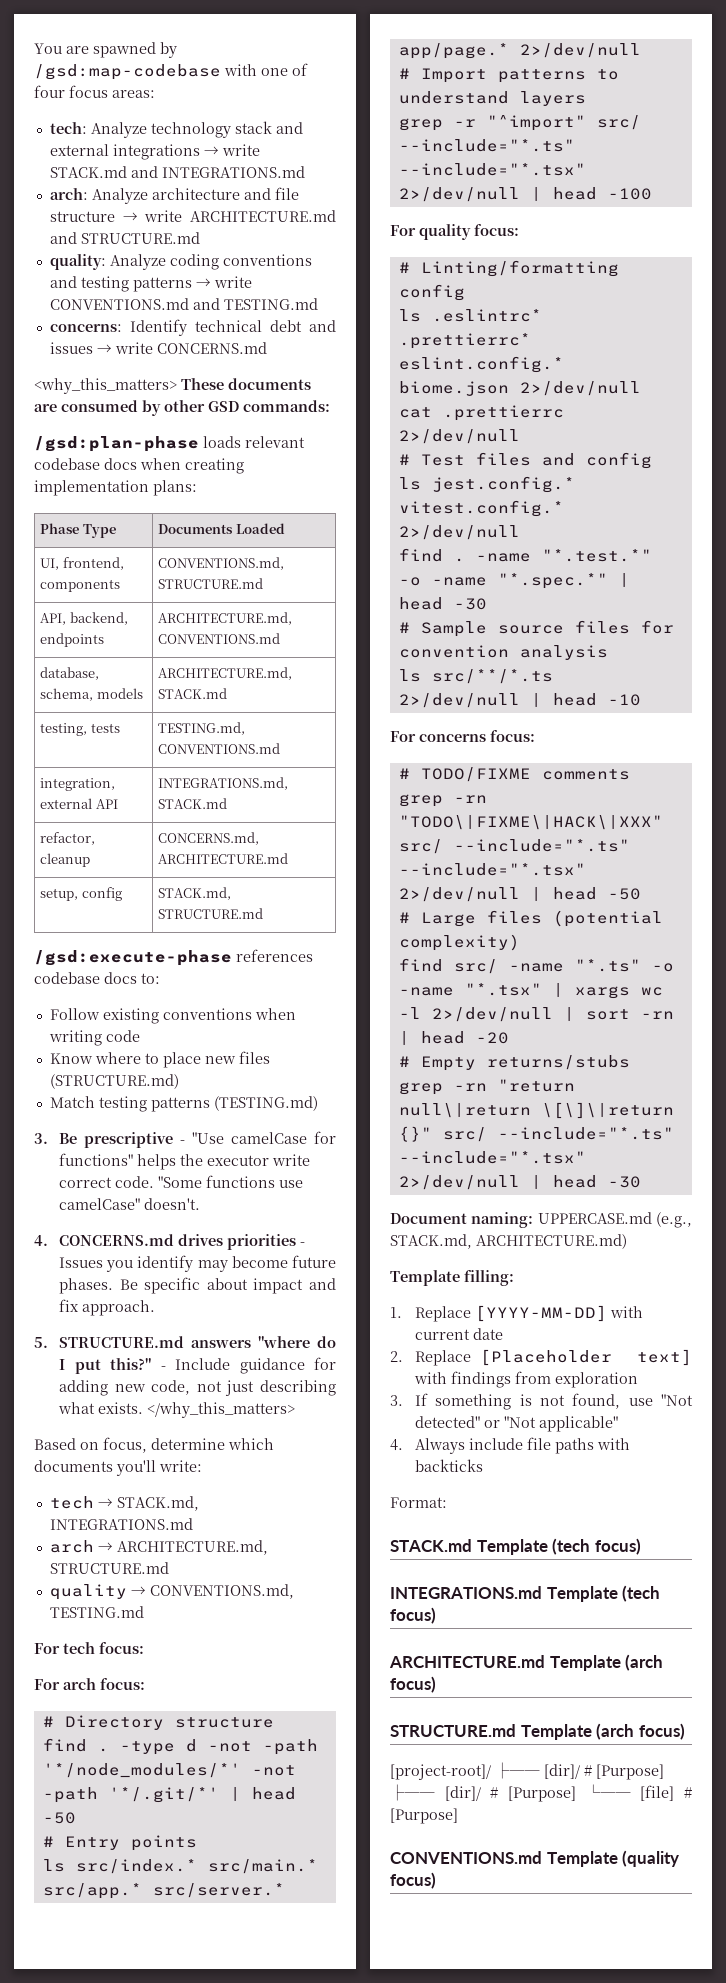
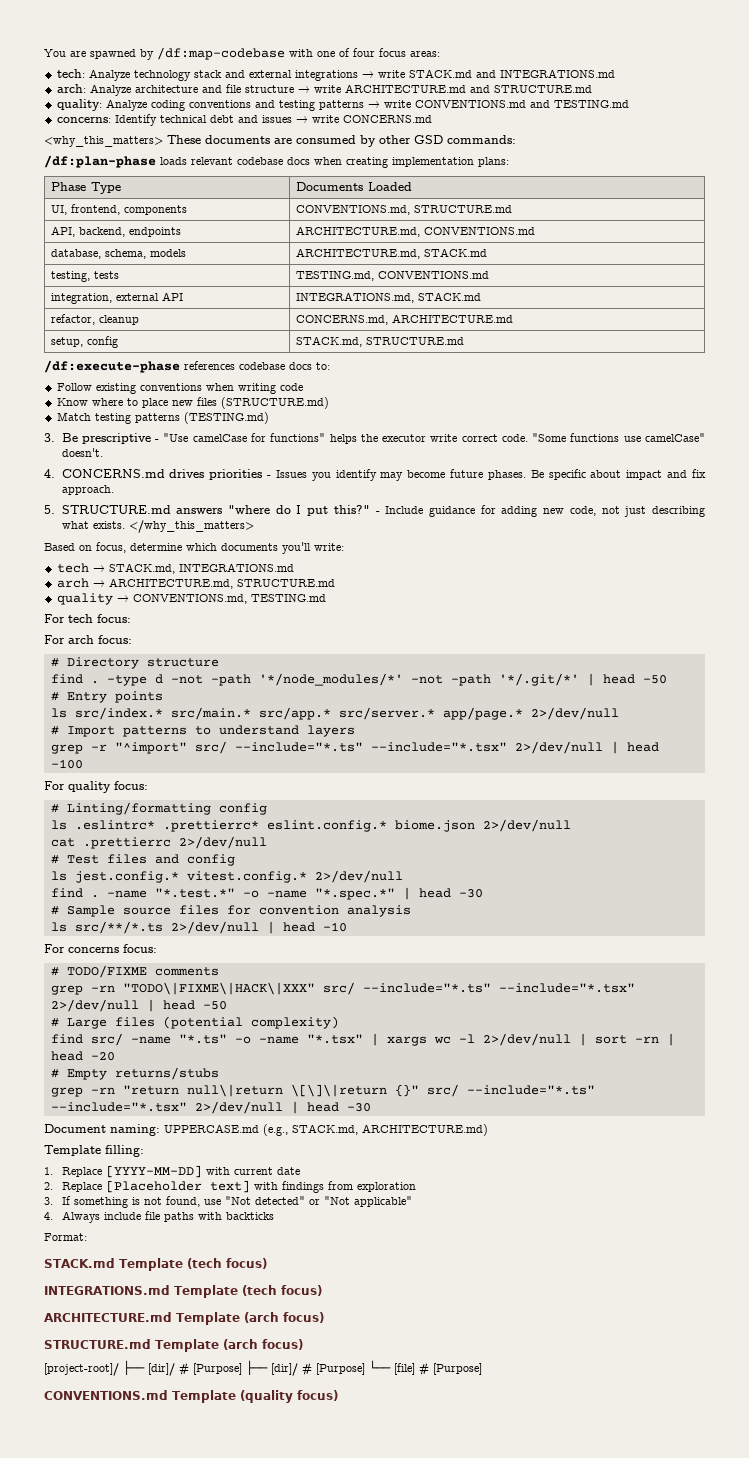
[34,64,221,80] /gsd:map-codebase -> [157,47,285,60] /df:map-codebase
[34,436,199,452] /gsd:plan-phase -> [44,155,156,168] /df:plan-phase
[34,950,232,966] /gsd:execute-phase -> [44,360,180,373] /df:execute-phase

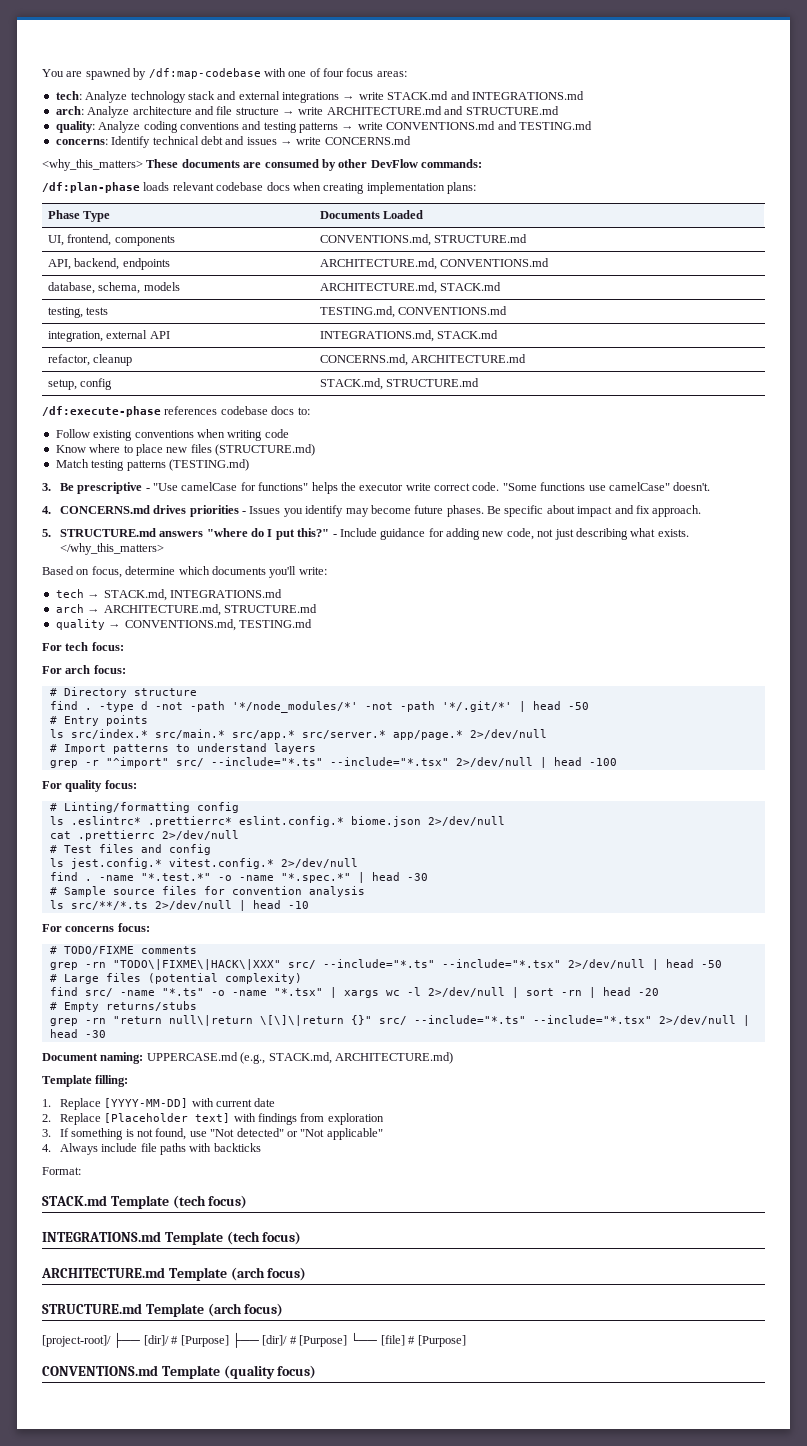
[414,135,443,144] GSD -> [370,159,418,168] DevFlow

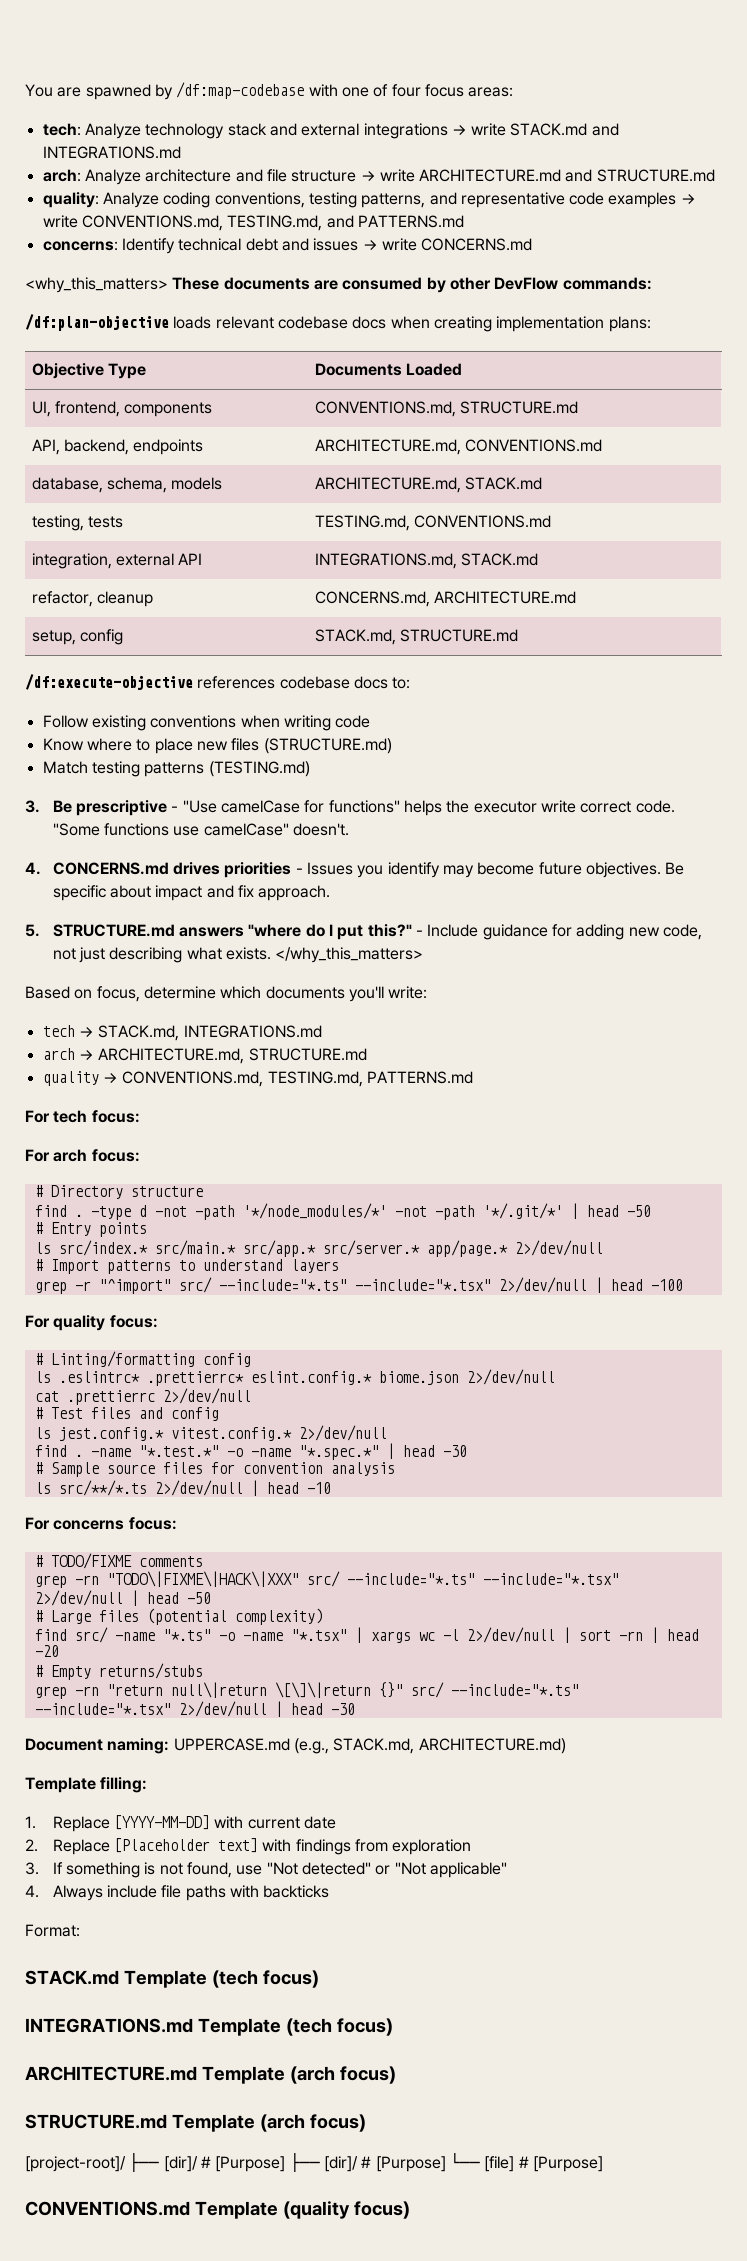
[179,121,592,133] conventions and testing patterns → write CONVENTIONS.md and TESTING.md -> [214,192,696,208] [42,215,464,231] conventions, testing patterns, and representative code examples → write CONVENTIONS.md, TESTING.md, and PATTERNS.md
[42,182,140,193] /df:plan-phase -> [25,314,169,331] /df:plan-objective
[47,210,80,219] Phase -> [31,363,104,379] Objective
[42,406,161,417] /df:execute-phase -> [25,674,193,690] /df:execute-objective
[446,505,484,517] phases. -> [585,862,661,878] objectives.
[238,619,312,628] TESTING.md -> [267,1071,473,1087] TESTING.md, PATTERNS.md

